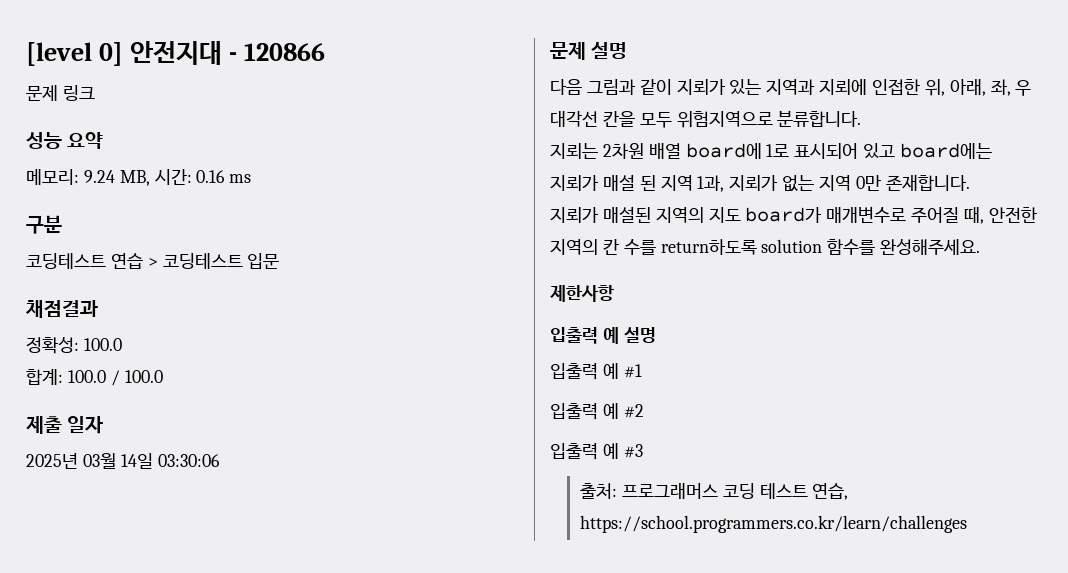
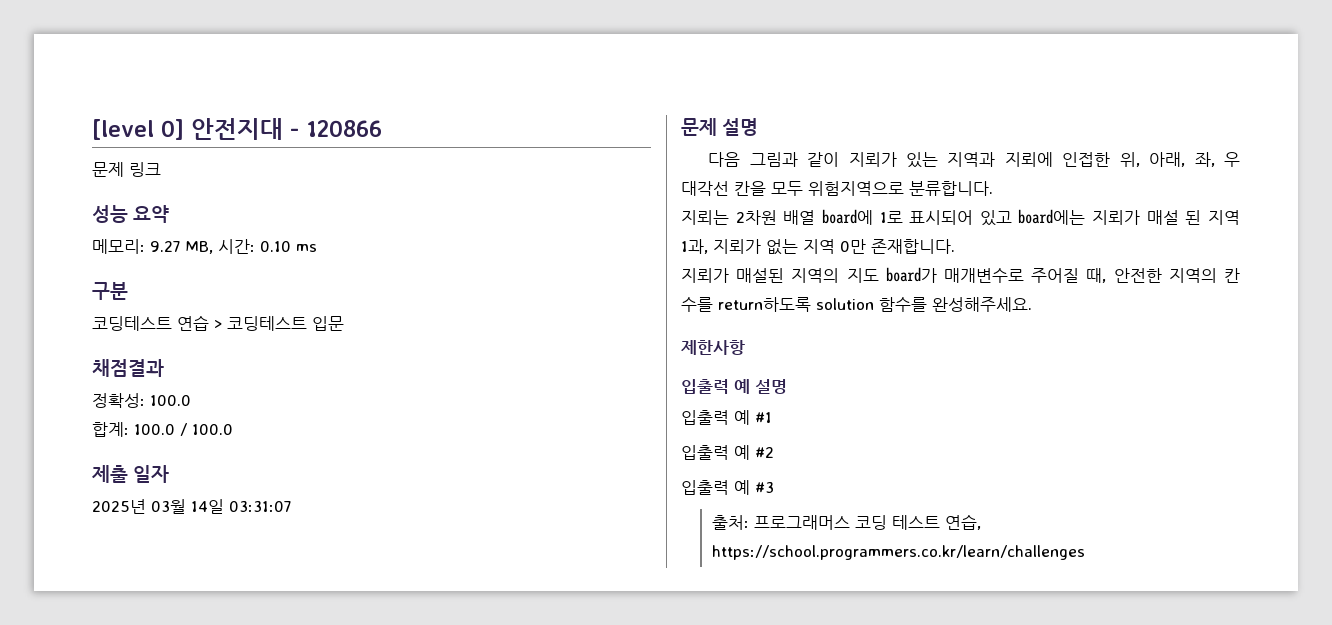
[83,170,115,183] 9.24 -> [150,241,180,252] 9.27
[196,170,226,183] 0.16 -> [260,241,291,252] 0.10
[157,454,220,467] 03:30:06 -> [229,501,291,512] 03:31:07

